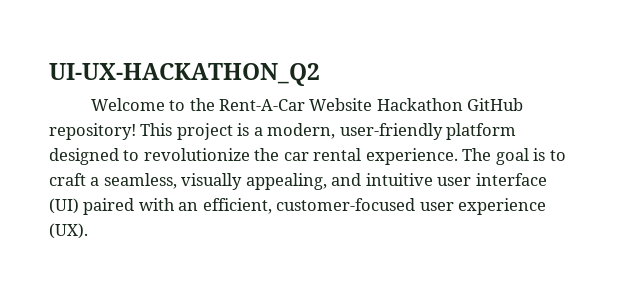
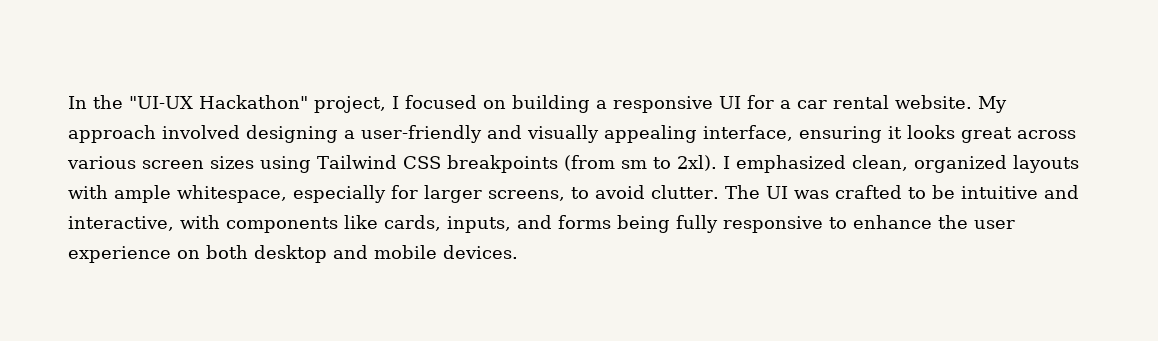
[49,63,320,86] [90,98,524,111] [49,123,517,140] [49,148,566,165] [49,173,547,190] [49,198,547,215] [49,223,88,239] UI-UX-HACKATHON_Q2 // Welcome to the Rent-A-Car Website Hackathon GitHub repository! This project is a modern, user-friendly platform designed to revolutionize the car rental experience. The goal is to craft a seamless, visually appealing, and intuitive user interface (UI) paired with an efficient, customer-focused user experience (UX). -> [68,95,1007,113] [68,125,1076,143] [67,155,1079,173] [68,185,1079,203] [68,215,1015,233] [68,245,518,263] In the "UI-UX Hackathon" project, I focused on building a responsive UI for a car rental website. My approach involved designing a user-friendly and visually appealing interface, ensuring it looks great across various screen sizes using Tailwind CSS breakpoints (from sm to 2xl). I emphasized clean, organized layouts with ample whitespace, especially for larger screens, to avoid clutter. The UI was crafted to be intuitive and interactive, with components like cards, inputs, and forms being fully responsive to enhance the user experience on both desktop and mobile devices.

